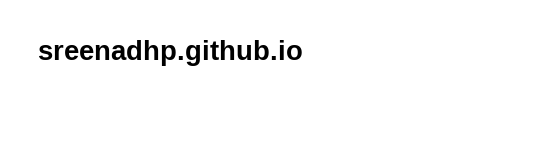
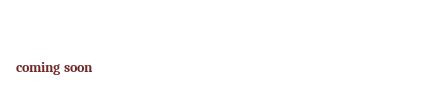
[38,40,303,66] sreenadhp.github.io -> [16,62,93,75] coming soon

